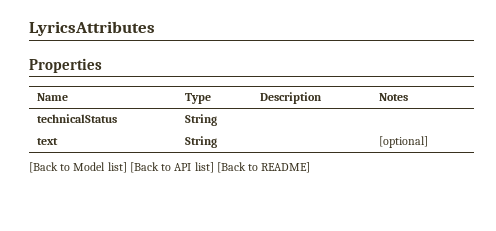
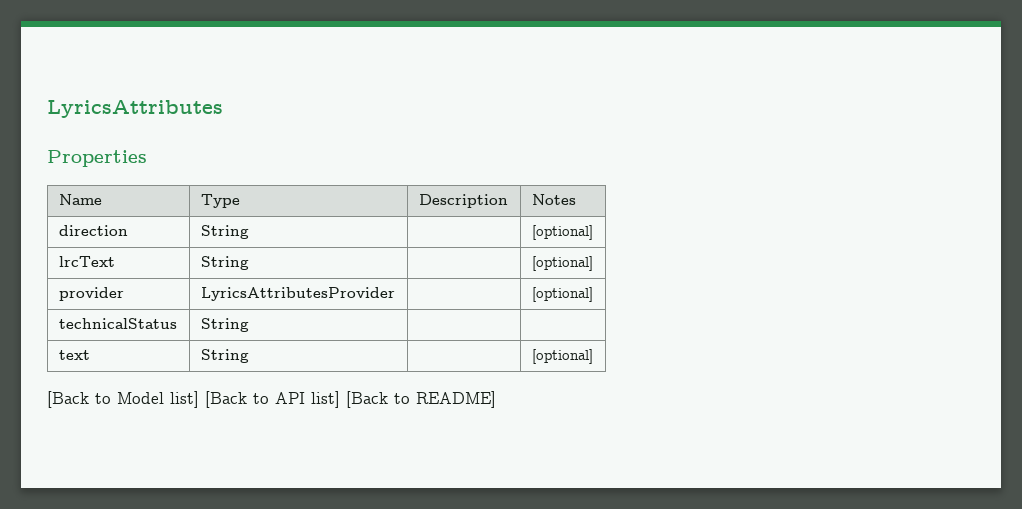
(408, 97) none -> [58,225,128,236] [200,225,249,239] [531,225,593,240] [58,256,115,267] [200,256,249,270] [531,256,593,271] [58,287,124,301] [200,287,395,301] [531,287,593,302] // direction | String | | [optional] // lrcText | String | | [optional] // provider | LyricsAttributesProvider | | [optional]

